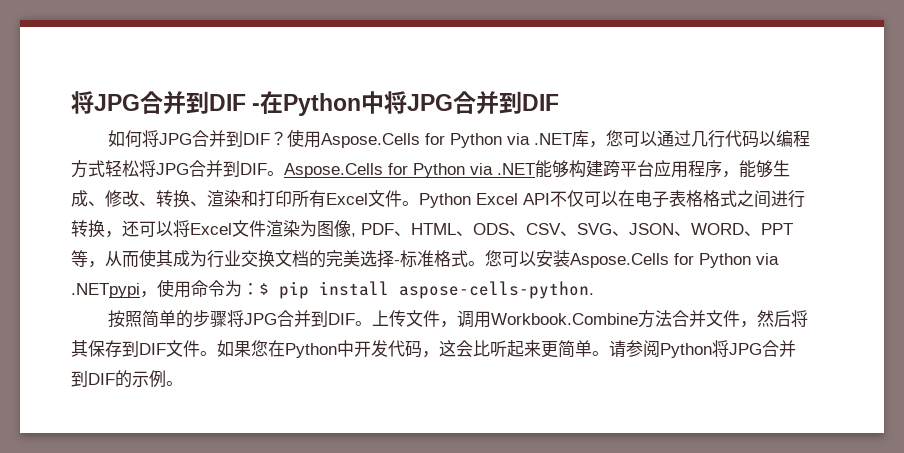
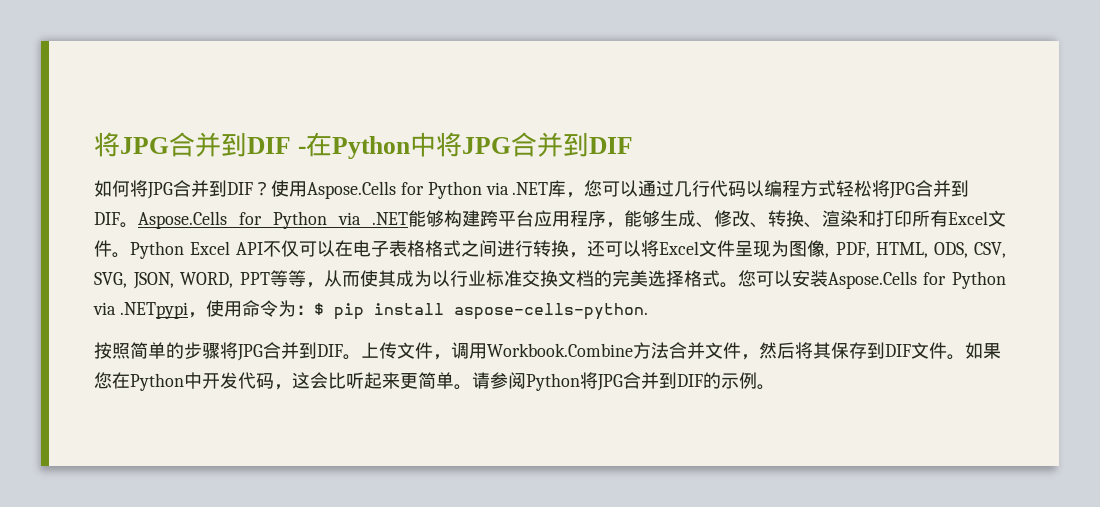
[266,220,300,237] 渲染 -> [735,240,772,257] 呈现
[361,223,793,236] PDF、HTML、ODS、CSV、SVG、JSON、WORD、PPT -> [835,242,1006,258] [94,270,288,289] PDF, HTML, ODS, CSV, SVG, JSON, WORD, PPT等
[207,250,241,268] 行业 -> [431,270,522,287] 以行业标准
[394,250,434,268] -标准 -> (684, 278) none

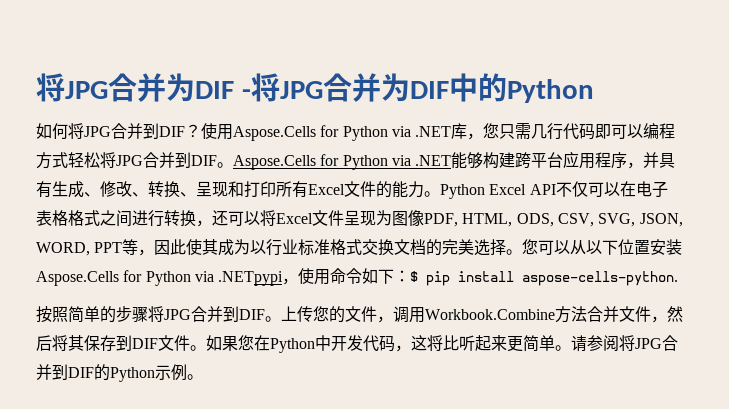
[94,132,247,157] 将JPG合并到 -> [36,73,195,102] 将JPG合并为
[305,132,633,159] 在Python中将JPG合并到DIF -> [250,73,594,103] 将JPG合并为DIF中的Python
[602,180,675,197] 可以通过 -> [499,123,532,139] 只需
(747, 189) none -> [595,124,628,139] 即可
[624,210,660,227] 能够 -> [643,152,676,168] [36,181,52,198] 并具有
[822,210,858,227] 渲染 -> [196,181,228,197] 呈现
(112, 248) none -> [376,181,424,198] 的能力
[825,253,830,258] , -> (424, 218) none
[287,270,360,288] 等，从而 -> [138,239,187,256] ，因此
(522, 278) none -> [330,239,363,255] 格式
[683,270,720,287] 格式 -> (507, 247) none
(792, 278) none -> [570,239,651,255] 从以下位置
[277,300,296,317] 为 -> [362,268,395,284] 如下
(397, 350) none -> [313,306,345,323] 您的
[310,372,328,389] 会 -> [427,335,443,351] 将
[526,373,580,391] Python -> (619, 343) none
(721, 380) none -> [110,367,155,382] Python

